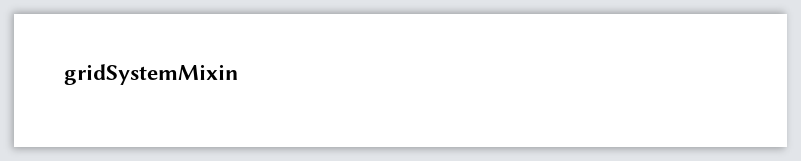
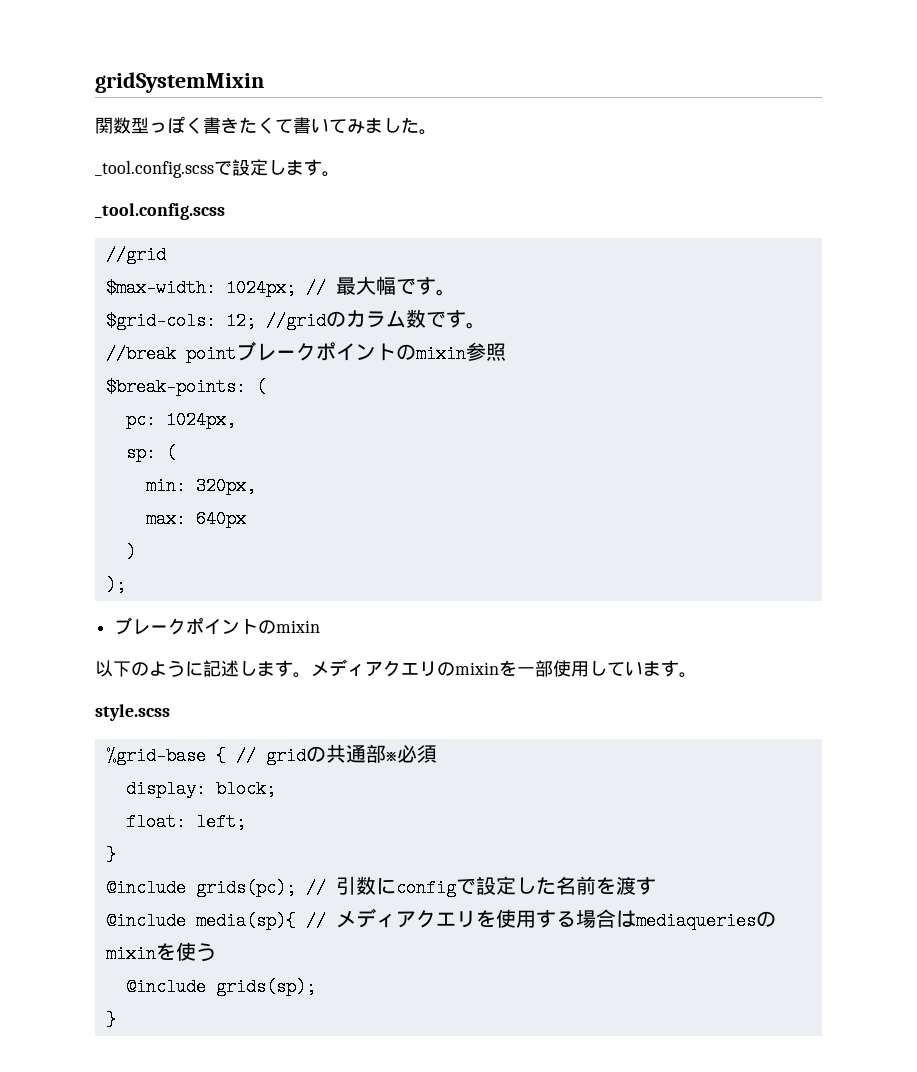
(239, 74) none -> [95,116,437,135] [95,159,340,178] [95,203,225,220] [105,246,166,264] [105,276,456,297] [105,309,486,330] [105,341,506,363] [105,378,266,396] [125,411,236,429] [125,444,176,462] [145,477,256,495] [145,510,246,528] [125,543,136,561] [105,576,126,594] [114,617,321,635] [95,659,697,678] [95,704,170,721] [105,744,437,765] [125,780,276,798] [125,813,246,831] [105,846,116,864] [105,876,656,897] [105,908,776,930] [105,942,216,963] [125,978,316,996] [105,1011,116,1029] // 関数型っぽく書きたくて書いてみました。 // _tool.config.scssで設定します。 // _tool.config.scss // //grid // $max-width: 1024px; // 最大幅です。 // $grid-cols: 12; //gridのカラム数です。 // //break pointブレークポイントのmixin参照 // $break-points: ( // pc: 1024px, // sp: ( // min: 320px, // max: 640px // ) // ); // ブレークポイントのmixin // 以下のように記述します。メディアクエリのmixinを一部使用しています。 // style.scss // %grid-base { // gridの共通部※必須 // display: block; // float: left; // } // @include grids(pc); // 引数にconfigで設定した名前を渡す // @include media(sp){ // メディアクエリを使用する場合はmediaqueriesのmixinを使う // @include grids(sp); // }

